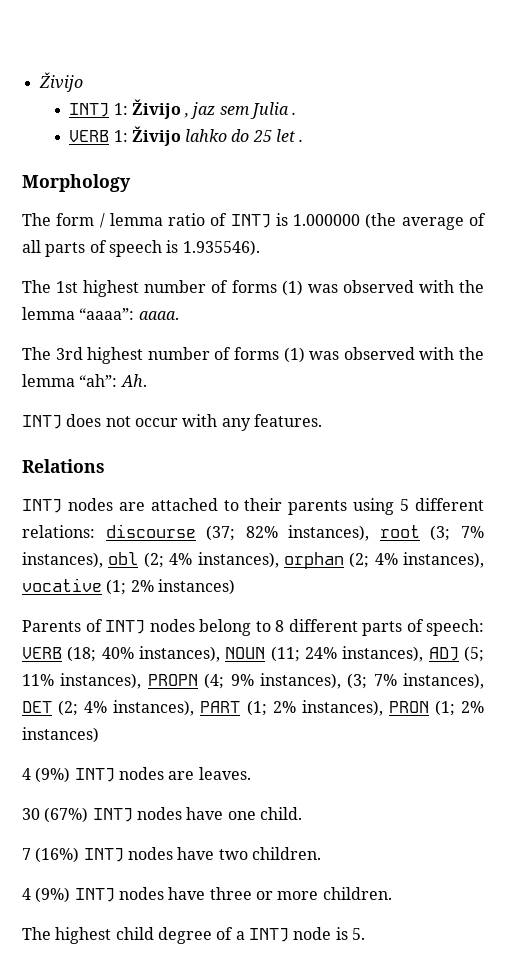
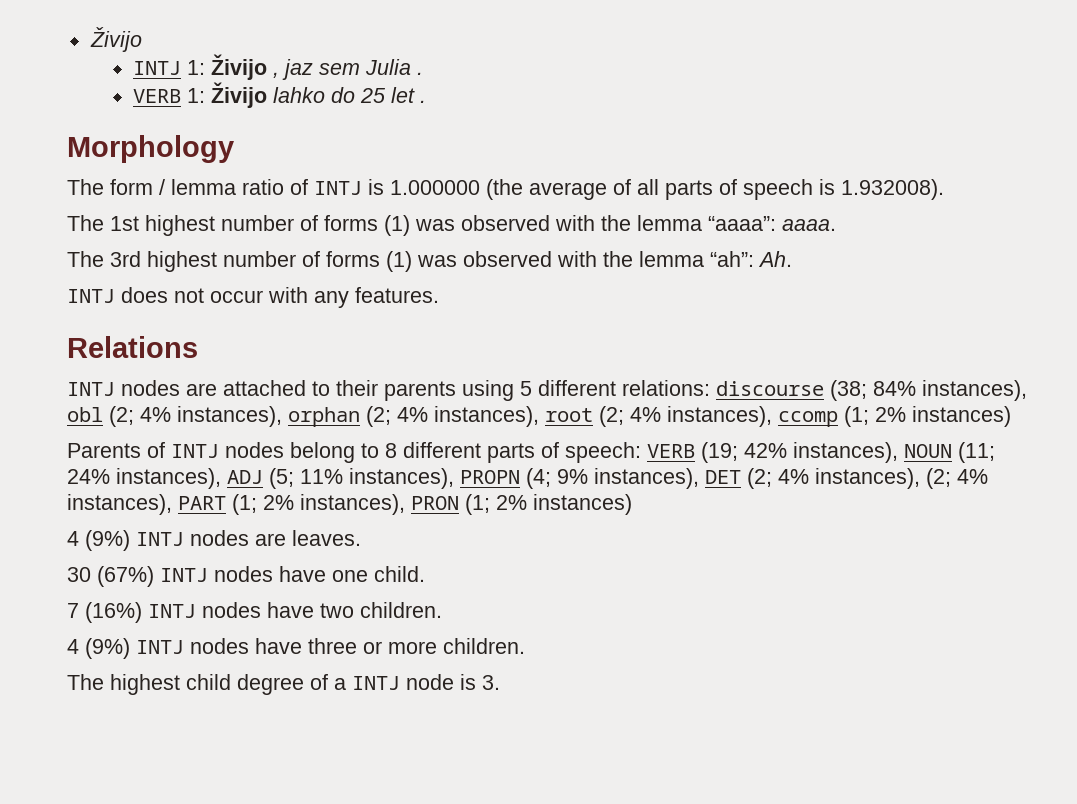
[182,240,260,256] 1.935546). -> [841,179,944,200] 1.932008).
[206,525,484,541] (37; 82% instances), root (3; 7% -> [830,380,916,401] (38; 84%
[22,578,102,592] vocative -> [545,406,838,427] root (2; 4% instances), ccomp
[67,646,134,662] (18; 40% -> [701,442,787,463] (19; 42%
[347,673,484,689] [22,701,52,713] (3; 7% instances), DET -> [705,468,920,489] DET (2; 4% instances),
[351,928,365,940] 5. -> [482,675,500,690] 3.

